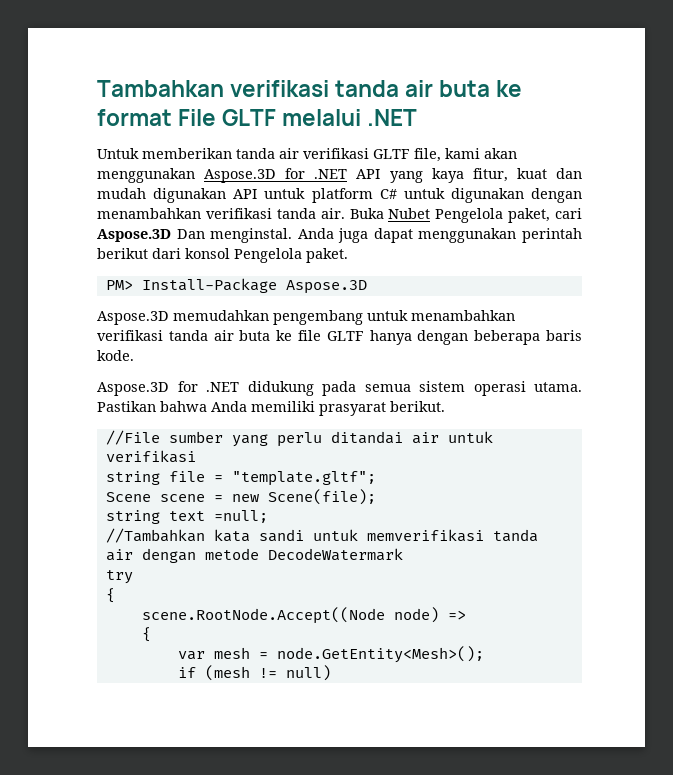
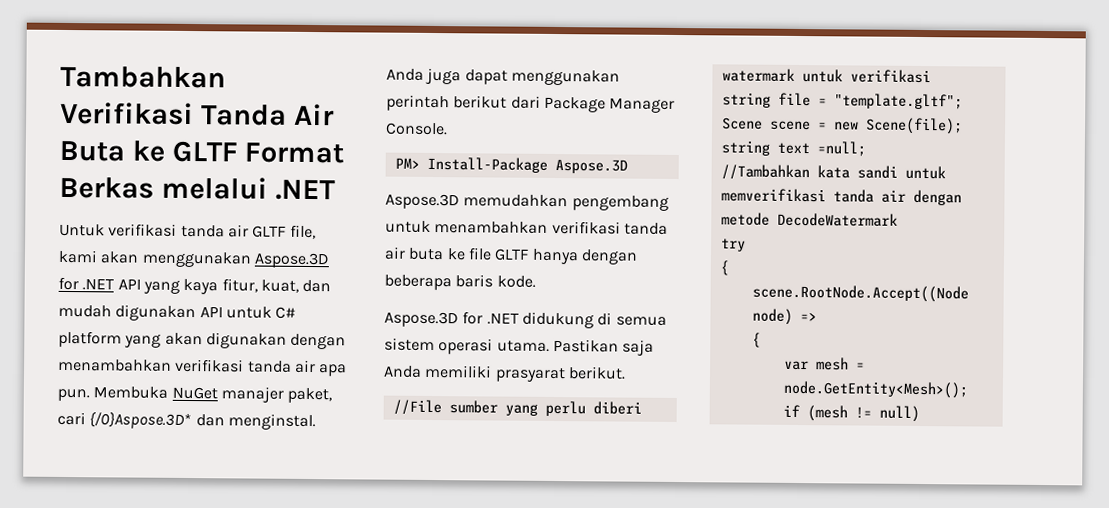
[230,80,523,97] [97,109,277,126] verifikasi tanda air buta ke format File GLTF -> [60,101,335,126] [59,140,345,164] [59,176,154,199] Verifikasi Tanda Air Buta ke GLTF Format Berkas
[142,148,369,159] memberikan tanda air verifikasi -> [108,223,249,238] verifikasi tanda air
[516,168,547,179] kuat -> [260,279,299,293] kuat,
[311,188,445,203] platform C# untuk -> [275,306,297,319] [58,330,203,348] C# platform yang akan
[320,208,582,223] [97,229,205,242] air. Buka Nubet Pengelola paket, cari Aspose.3D Dan -> [294,359,348,377] [57,386,333,404] [57,411,225,430] air apa pun. Membuka NuGet manajer paket, cari {/0}Aspose.3D* dan
[185,248,348,263] konsol Pengelola paket. -> [543,96,676,113] [385,122,448,136] Package Manager Console.
[322,381,356,396] pada -> [597,312,613,326] di
[160,401,207,412] bahwa -> [622,339,655,356] saja
[330,431,439,444] ditandai air -> [592,401,642,415] [721,68,795,82] diberi watermark

